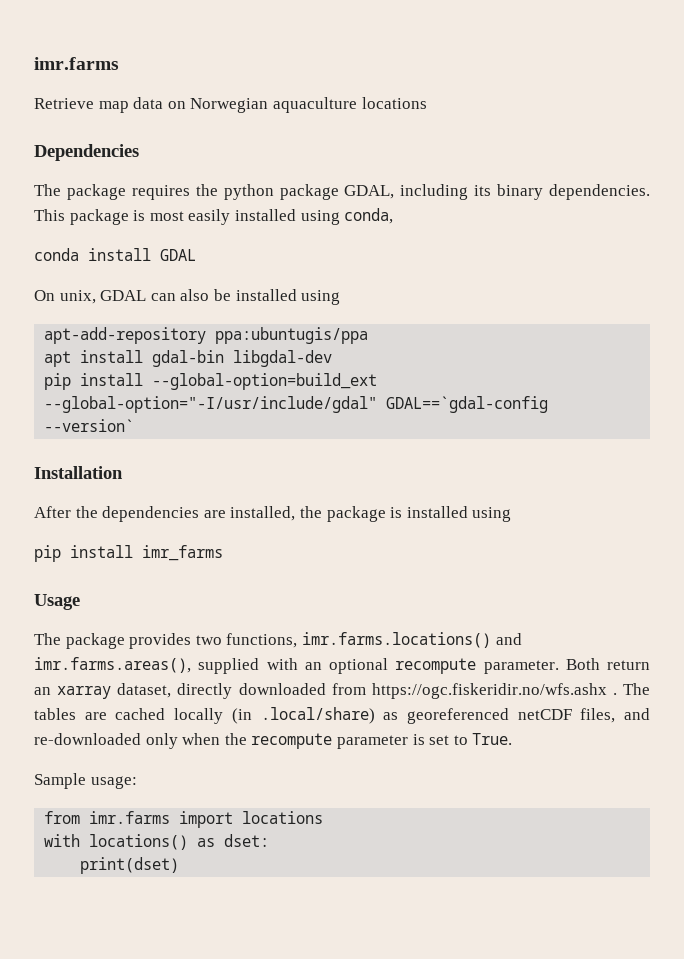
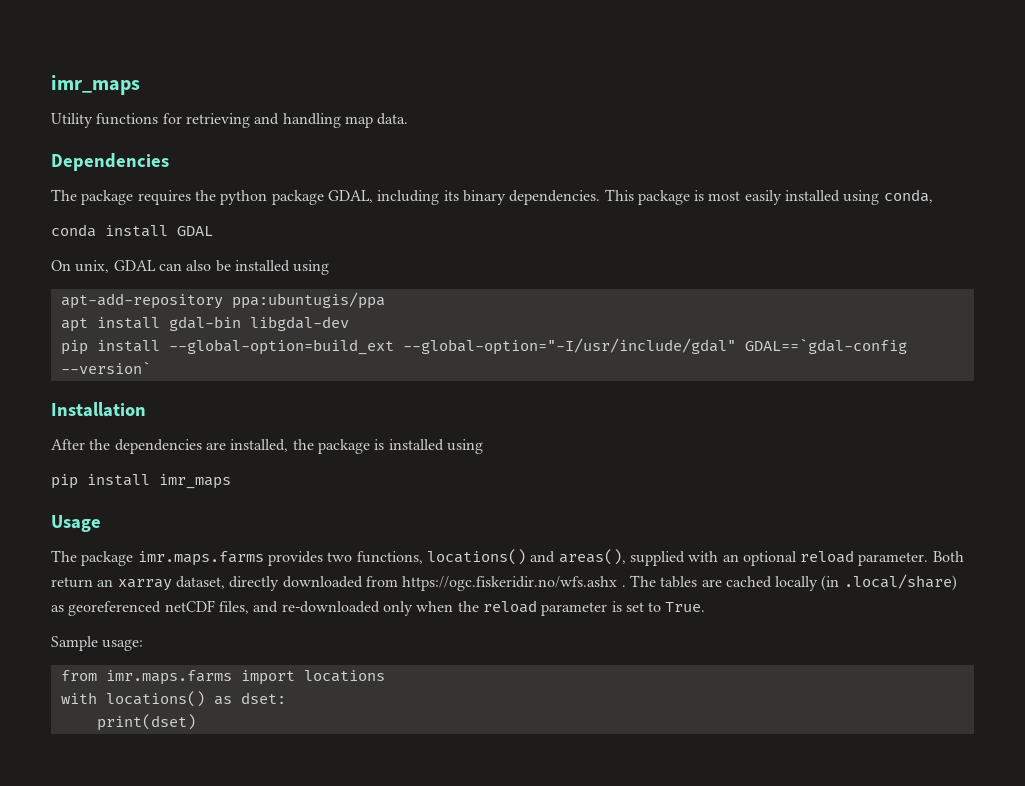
[34,57,119,70] [34,97,427,113] imr.farms // Retrieve map data on Norwegian aquaculture locations -> [51,75,140,95] [51,113,409,128] imr_maps // Utility functions for retrieving and handling map data.
[142,545,223,561] imr_farms -> [159,474,231,489] imr_maps
(125, 641) none -> [137,551,264,566] imr.maps.farms
[301,632,522,648] [34,657,191,673] imr.farms.locations() and imr.farms.areas(), -> [426,549,626,565] locations() and areas(),
[395,658,477,674] recompute -> [800,550,855,563] reload
[251,733,333,749] recompute -> [482,600,537,613] reload
[89,811,171,824] imr.farms -> [105,670,232,685] imr.maps.farms

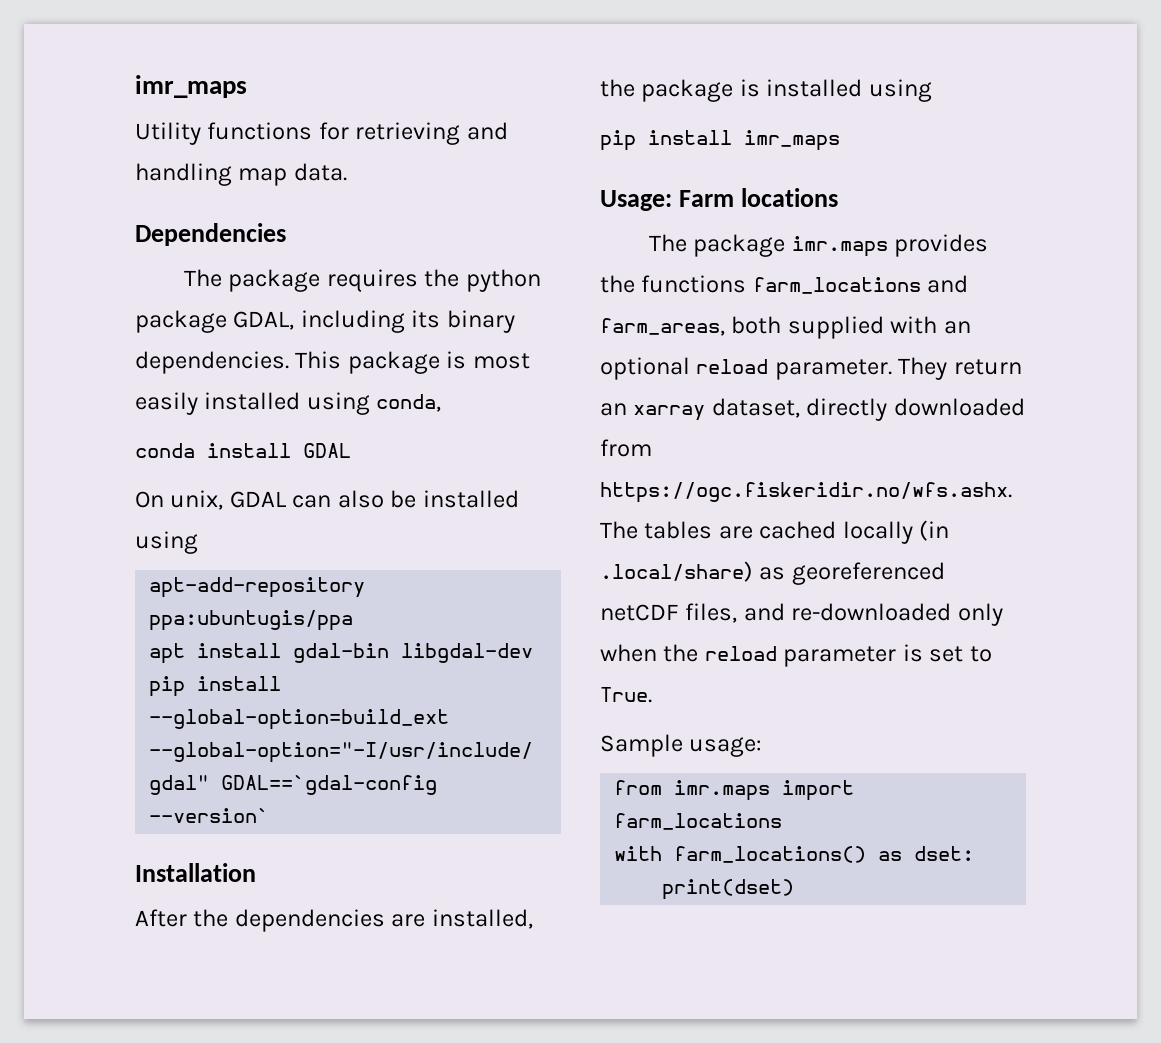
[51,515,101,532] [51,549,626,566] Usage // The package imr.maps.farms provides two functions, locations() and areas(), -> [600,188,838,211] [648,234,989,257] [600,275,969,294] [600,316,782,336] Usage: Farm locations // The package imr.maps provides the functions farm_locations and farm_areas, both
[932,551,964,562] Both -> [898,357,948,380] They
[402,576,626,591] https://ogc.fiskeridir.no/wfs.ashx . -> [600,482,1012,503] https://ogc.fiskeridir.no/wfs.ashx.
[105,670,385,685] [60,691,205,707] imr.maps.farms import locations // with locations() -> [674,780,855,801] [614,813,783,830] [614,846,867,863] imr.maps import farm_locations // with farm_locations()

